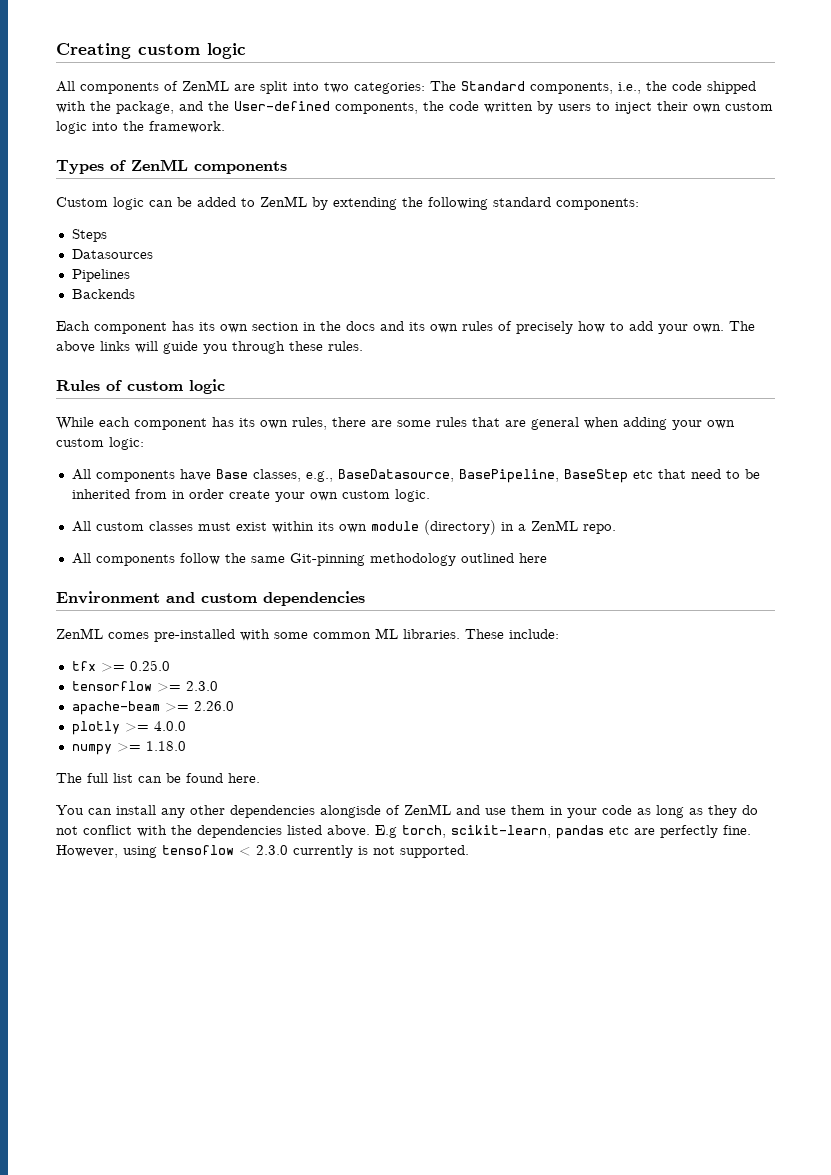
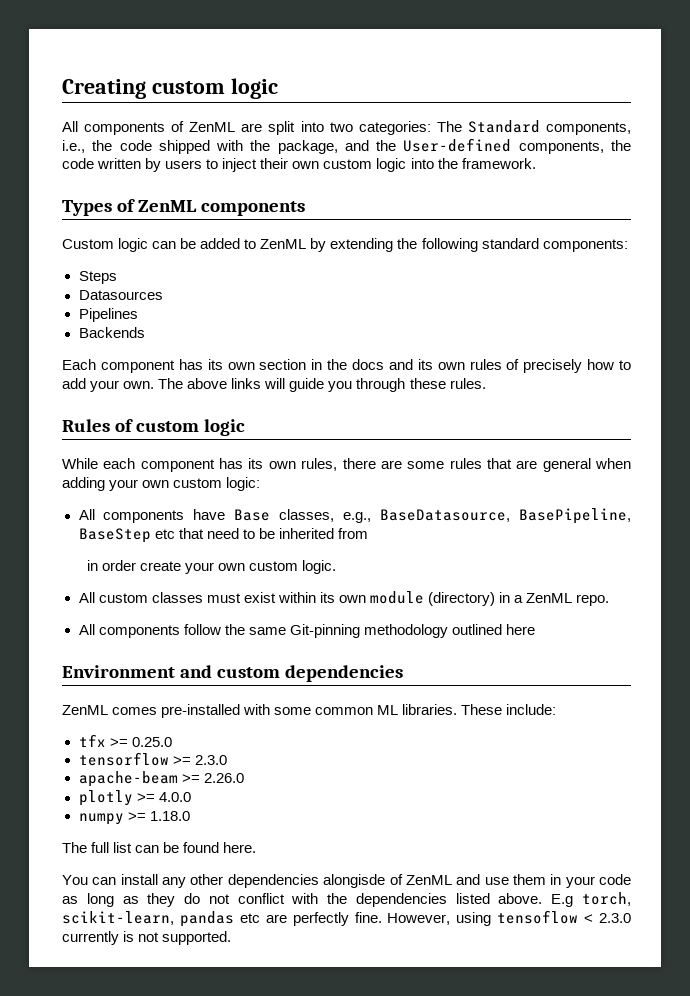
(167, 494) none -> (368, 533) //

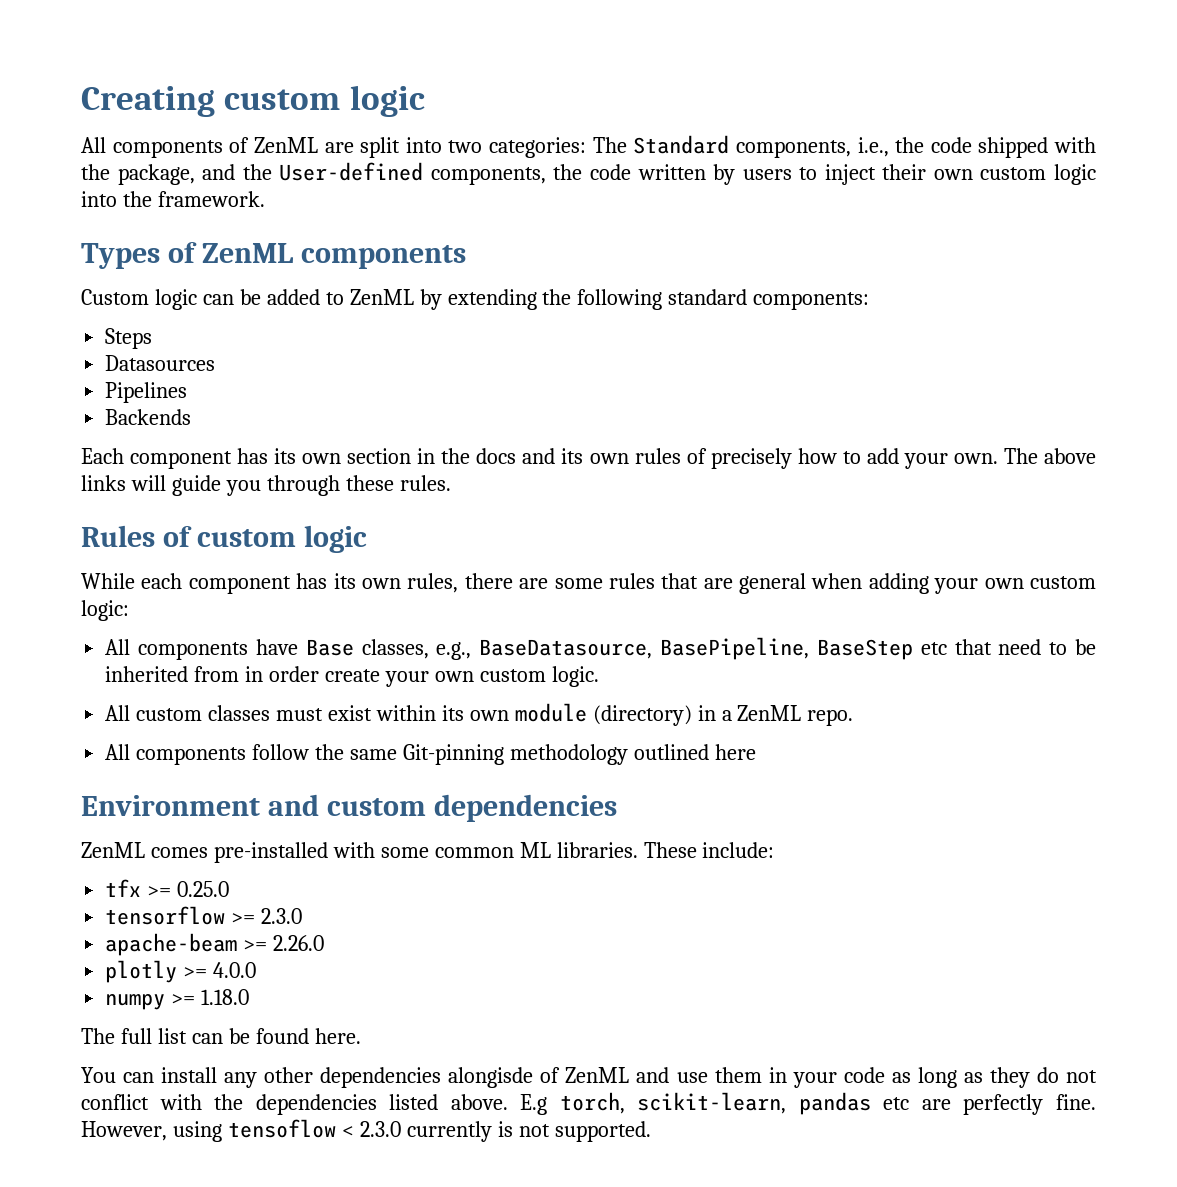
(368, 533) // -> (240, 674) none

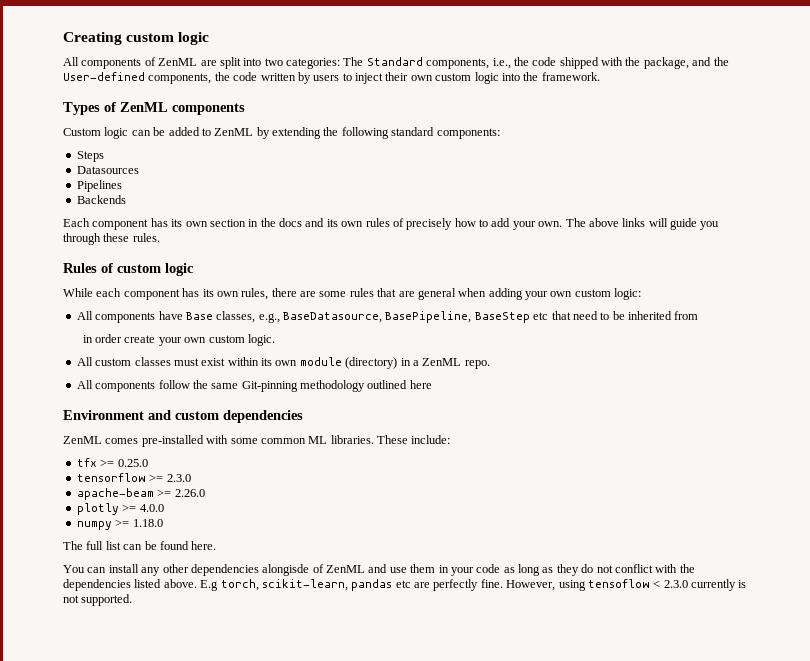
(240, 674) none -> (699, 315) //

